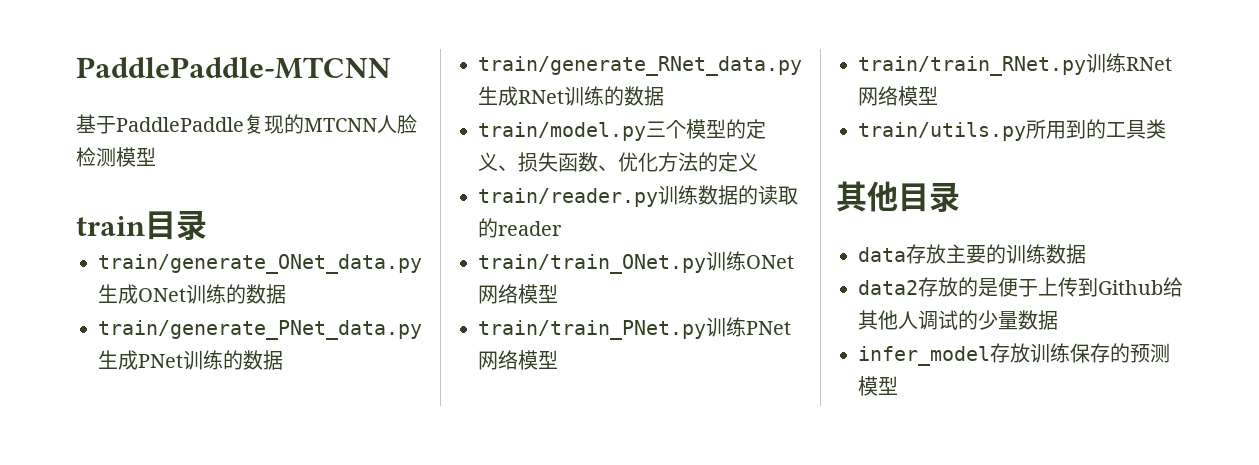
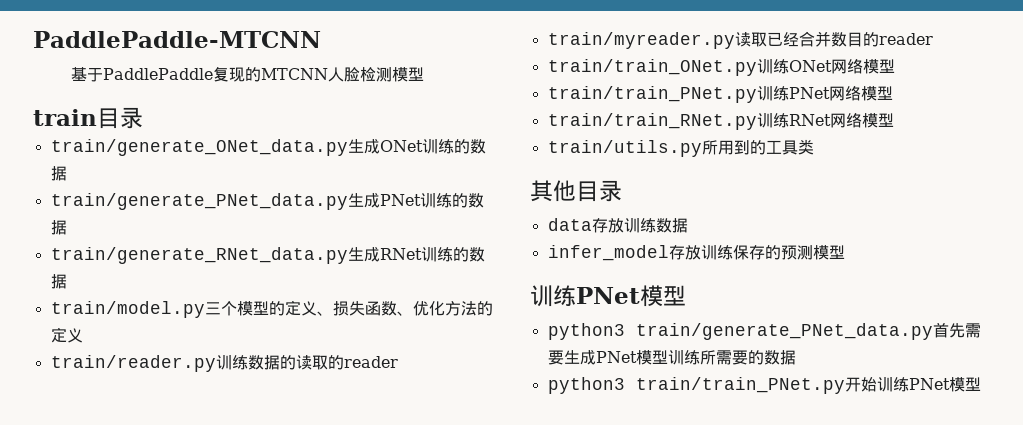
(562, 228) none -> [547,31,933,49] // train/myreader.py读取已经合并数目的reader
[946,244,1086,264] [858,277,1183,297] [858,310,1058,330] 主要的训练数据 // data2存放的是便于上传到Github给其他人调试的少量数据 -> [623,218,688,233] 训练数据
(898, 385) none -> [530,285,686,307] [547,323,981,340] [547,350,796,365] [547,377,981,394] // 训练PNet模型 // python3 train/generate_PNet_data.py首先需要生成PNet模型训练所需要的数据 // python3 train/train_PNet.py开始训练PNet模型

